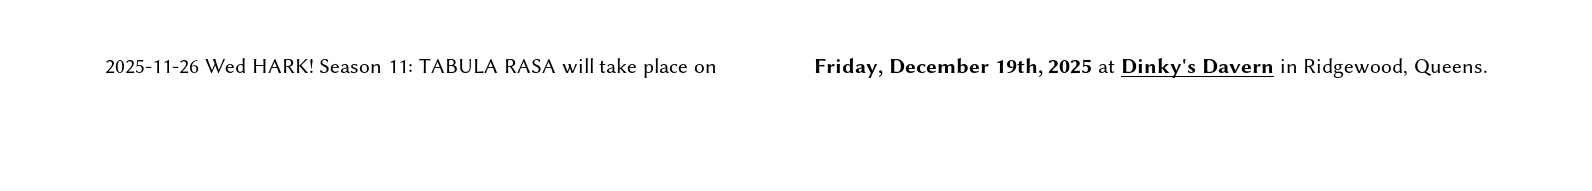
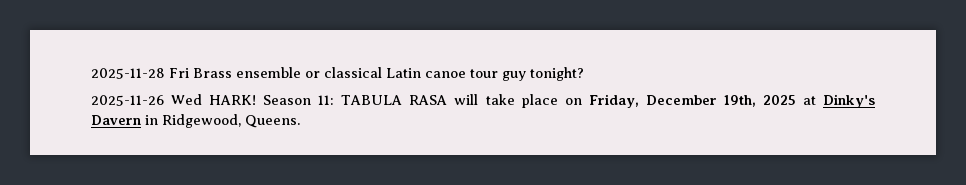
(104, 66) none -> [91,67,584,81] 2025-11-28 Fri Brass ensemble or classical Latin canoe tour guy tonight? //

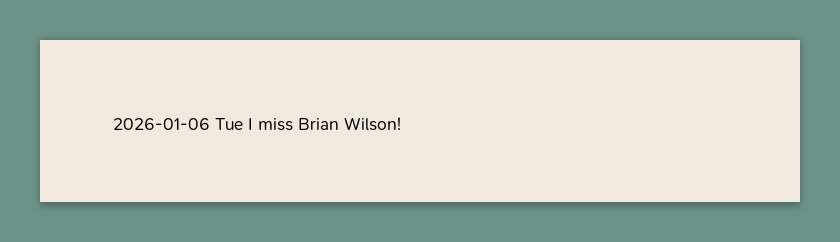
[91,67,584,81] [91,94,875,108] [91,114,300,128] 2025-11-28 Fri Brass ensemble or classical Latin canoe tour guy tonight? // 2025-11-26 Wed HARK! Season 11: TABULA RASA will take place on Friday, December 19th, 2025 at Dinky's Davern in Ridgewood, Queens. -> [113,117,401,131] 2026-01-06 Tue I miss Brian Wilson!

